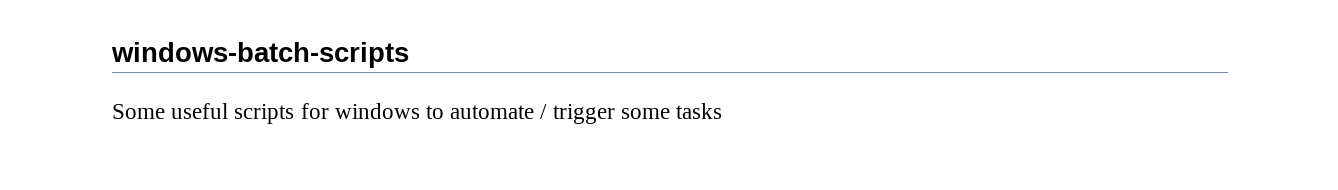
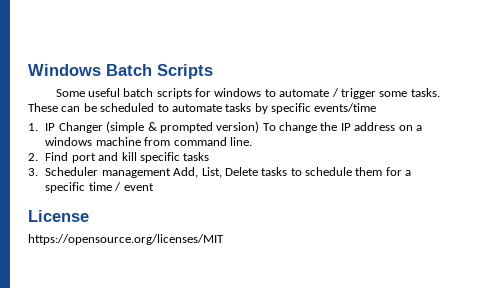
[111,42,409,68] windows-batch-scripts -> [28,64,213,79] Windows Batch Scripts
(229, 111) none -> [123,88,154,97] batch
[676,103,723,119] tasks -> [410,88,440,97] [28,103,377,114] [28,121,422,133] [45,137,252,146] [28,152,210,163] [28,167,412,178] [45,182,154,193] [28,210,89,222] [28,234,224,245] tasks. These can be scheduled to automate tasks by specific events/time // 1. IP Changer (simple & prompted version) To change the IP address on a windows machine from command line. // 2. Find port and kill specific tasks // 3. Scheduler management Add, List, Delete tasks to schedule them for a specific time / event // License // https://opensource.org/licenses/MIT

